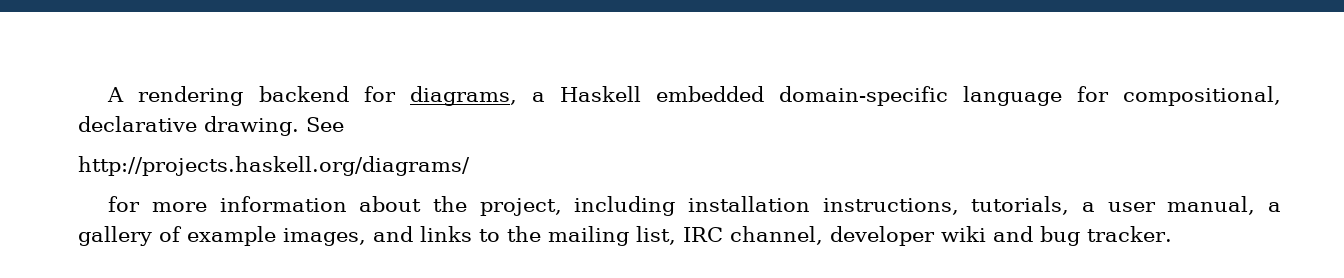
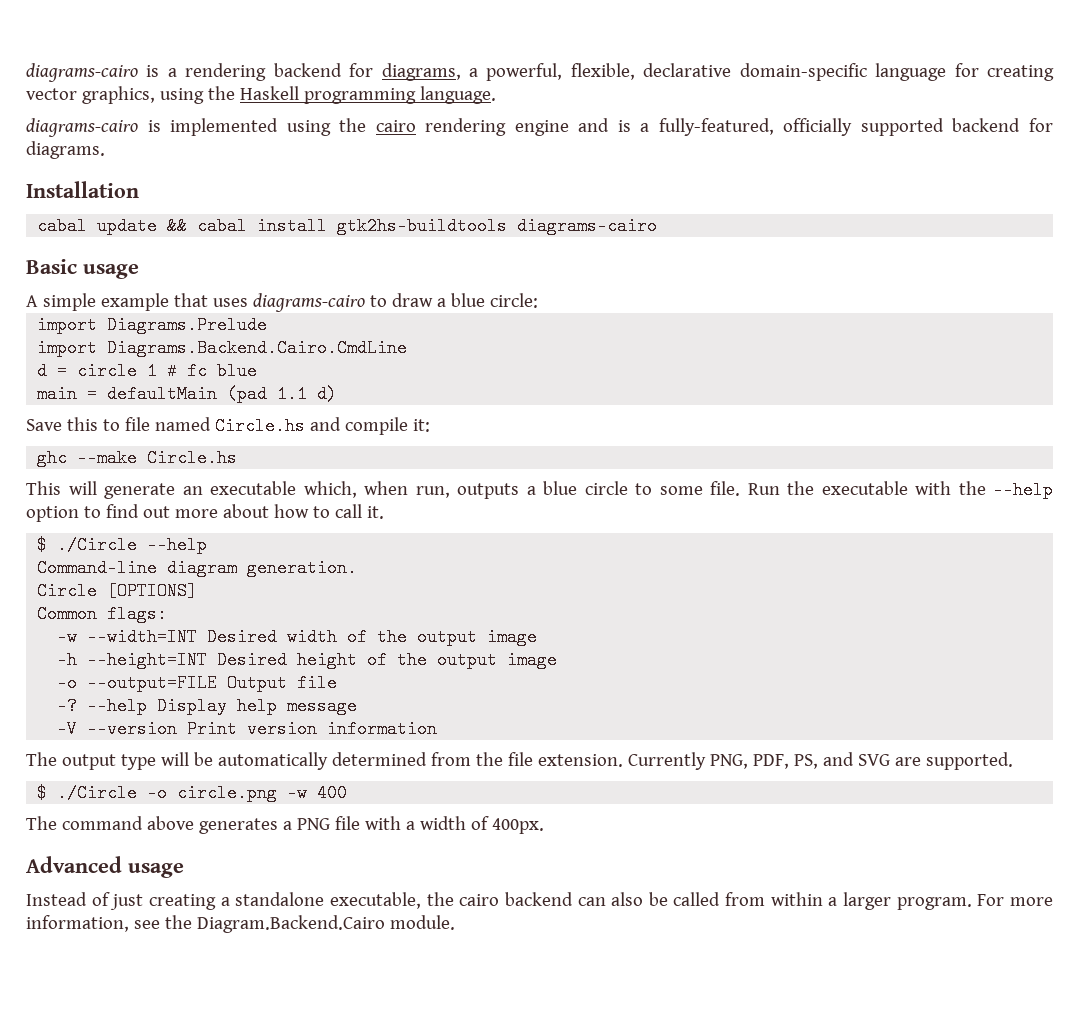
[107,87,125,102] A -> [26,63,177,82] diagrams-cairo is a
[559,86,1281,106] [78,116,344,136] [78,156,470,176] [108,196,1281,216] [78,226,1172,246] Haskell embedded domain-specific language for compositional, declarative drawing. See // http://projects.haskell.org/diagrams/ // for more information about the project, including installation instructions, tutorials, a user manual, a gallery of example images, and links to the mailing list, IRC channel, developer wiki and bug tracker. -> [486,63,1054,81] [26,86,496,104] [26,118,1053,137] [26,141,105,159] [26,181,139,198] [37,217,658,235] [26,259,139,279] [26,293,538,312] [37,316,268,334] [37,339,408,357] [37,362,258,380] [37,385,338,403] [26,417,430,435] [37,449,238,467] [26,481,1053,499] [26,504,384,522] [37,536,208,554] [37,559,358,577] [37,582,198,600] [37,605,168,623] [57,628,538,646] [57,651,558,669] [57,674,338,692] [57,697,358,715] [57,720,438,738] [26,752,1013,770] [37,784,348,802] [26,816,544,834] [26,856,184,878] [26,892,1053,910] [26,915,455,933] powerful, flexible, declarative domain-specific language for creating vector graphics, using the Haskell programming language. // diagrams-cairo is implemented using the cairo rendering engine and is a fully-featured, officially supported backend for diagrams. // Installation // cabal update && cabal install gtk2hs-buildtools diagrams-cairo // Basic usage // A simple example that uses diagrams-cairo to draw a blue circle: // import Diagrams.Prelude // import Diagrams.Backend.Cairo.CmdLine // d = circle 1 # fc blue // main = defaultMain (pad 1.1 d) // Save this to file named Circle.hs and compile it: // ghc --make Circle.hs // This will generate an executable which, when run, outputs a blue circle to some file. Run the executable with the --help option to find out more about how to call it. // $ ./Circle --help // Command-line diagram generation. // Circle [OPTIONS] // Common flags: // -w --width=INT Desired width of the output image // -h --height=INT Desired height of the output image // -o --output=FILE Output file // -? --help Display help message // -V --version Print version information // The output type will be automatically determined from the file extension. Currently PNG, PDF, PS, and SVG are supported. // $ ./Circle -o circle.png -w 400 // The command above generates a PNG file with a width of 400px. // Advanced usage // Instead of just creating a standalone executable, the cairo backend can also be called from within a larger program. For more information, see the Diagram.Backend.Cairo module.

